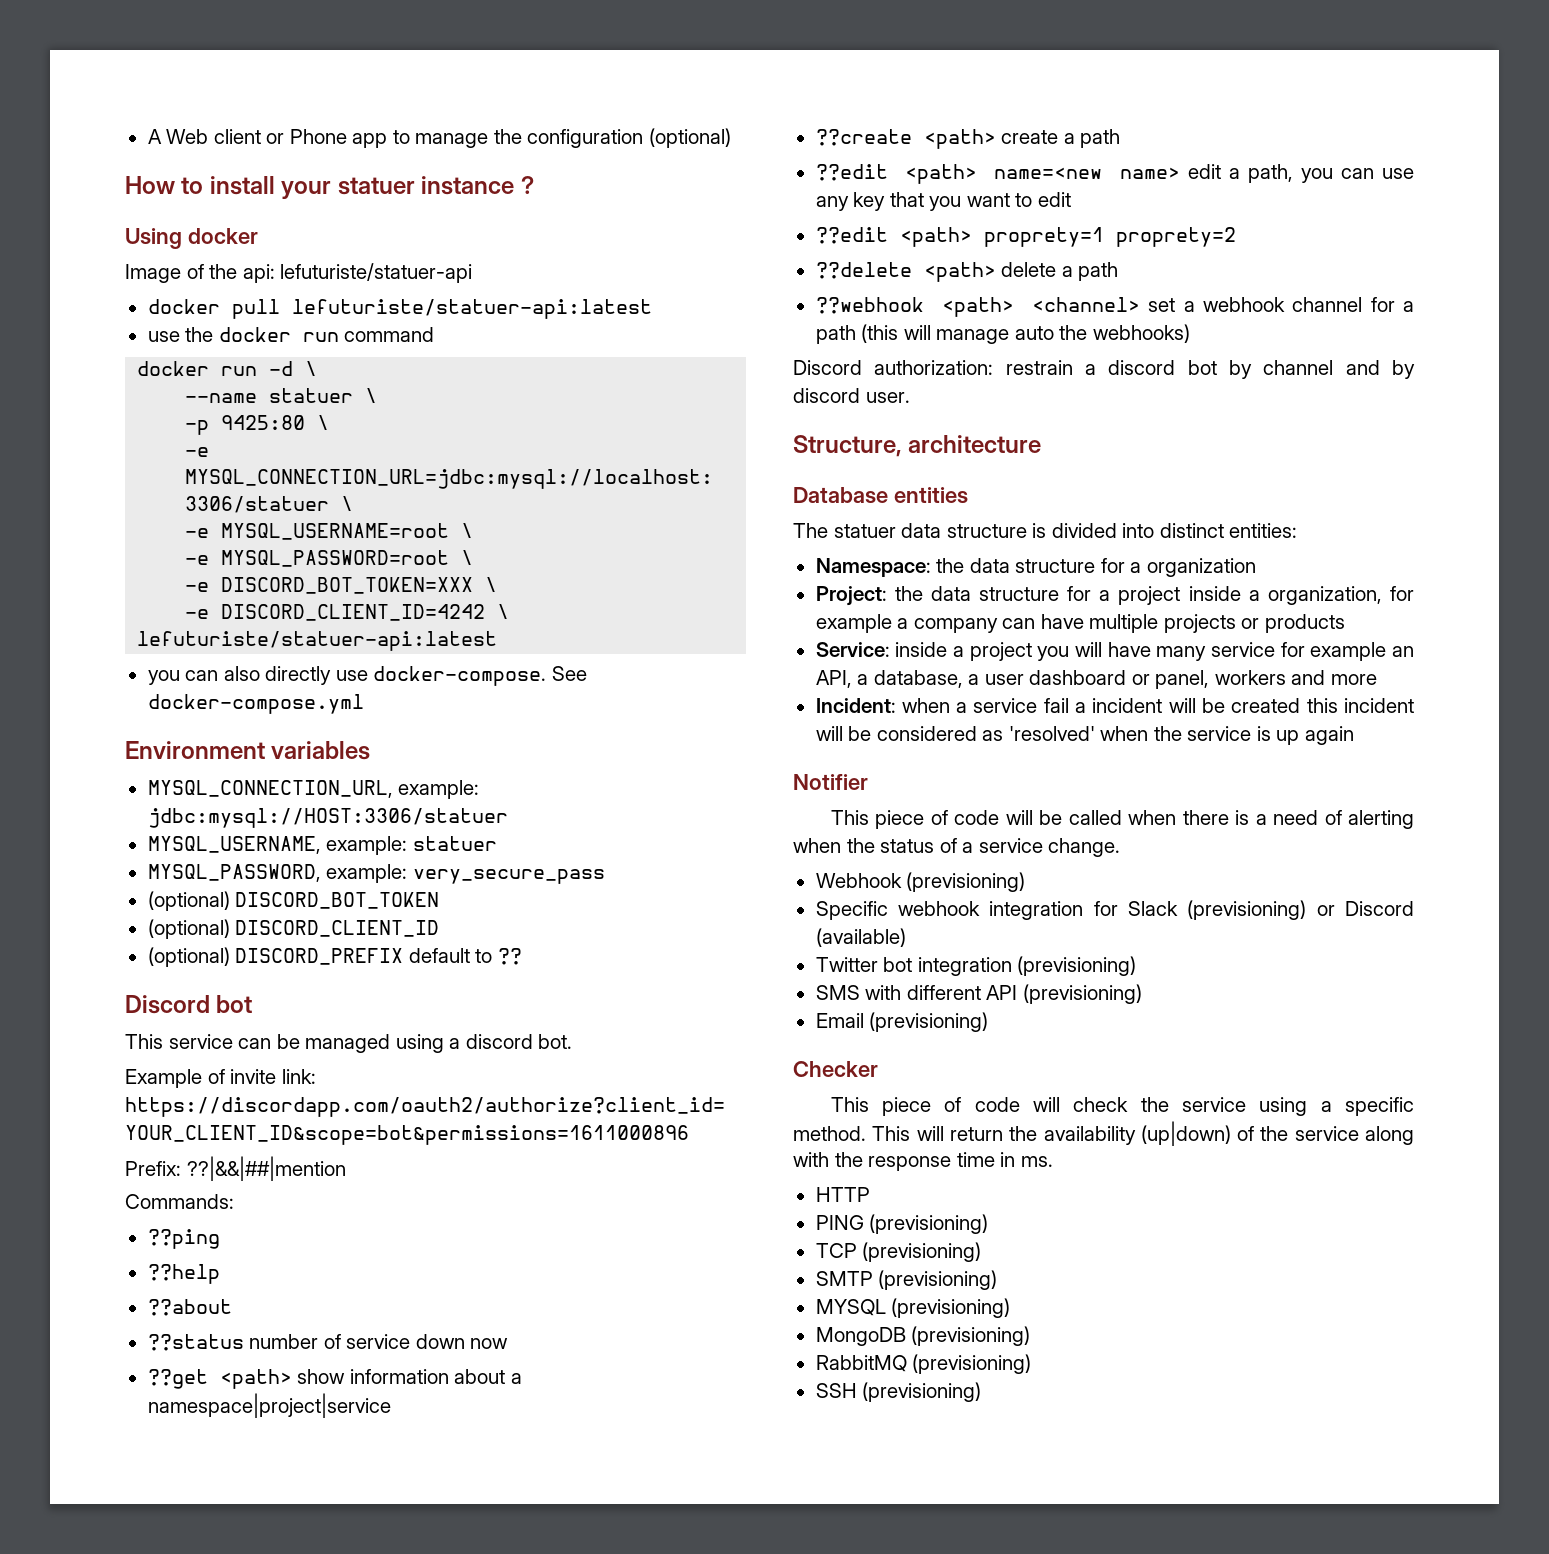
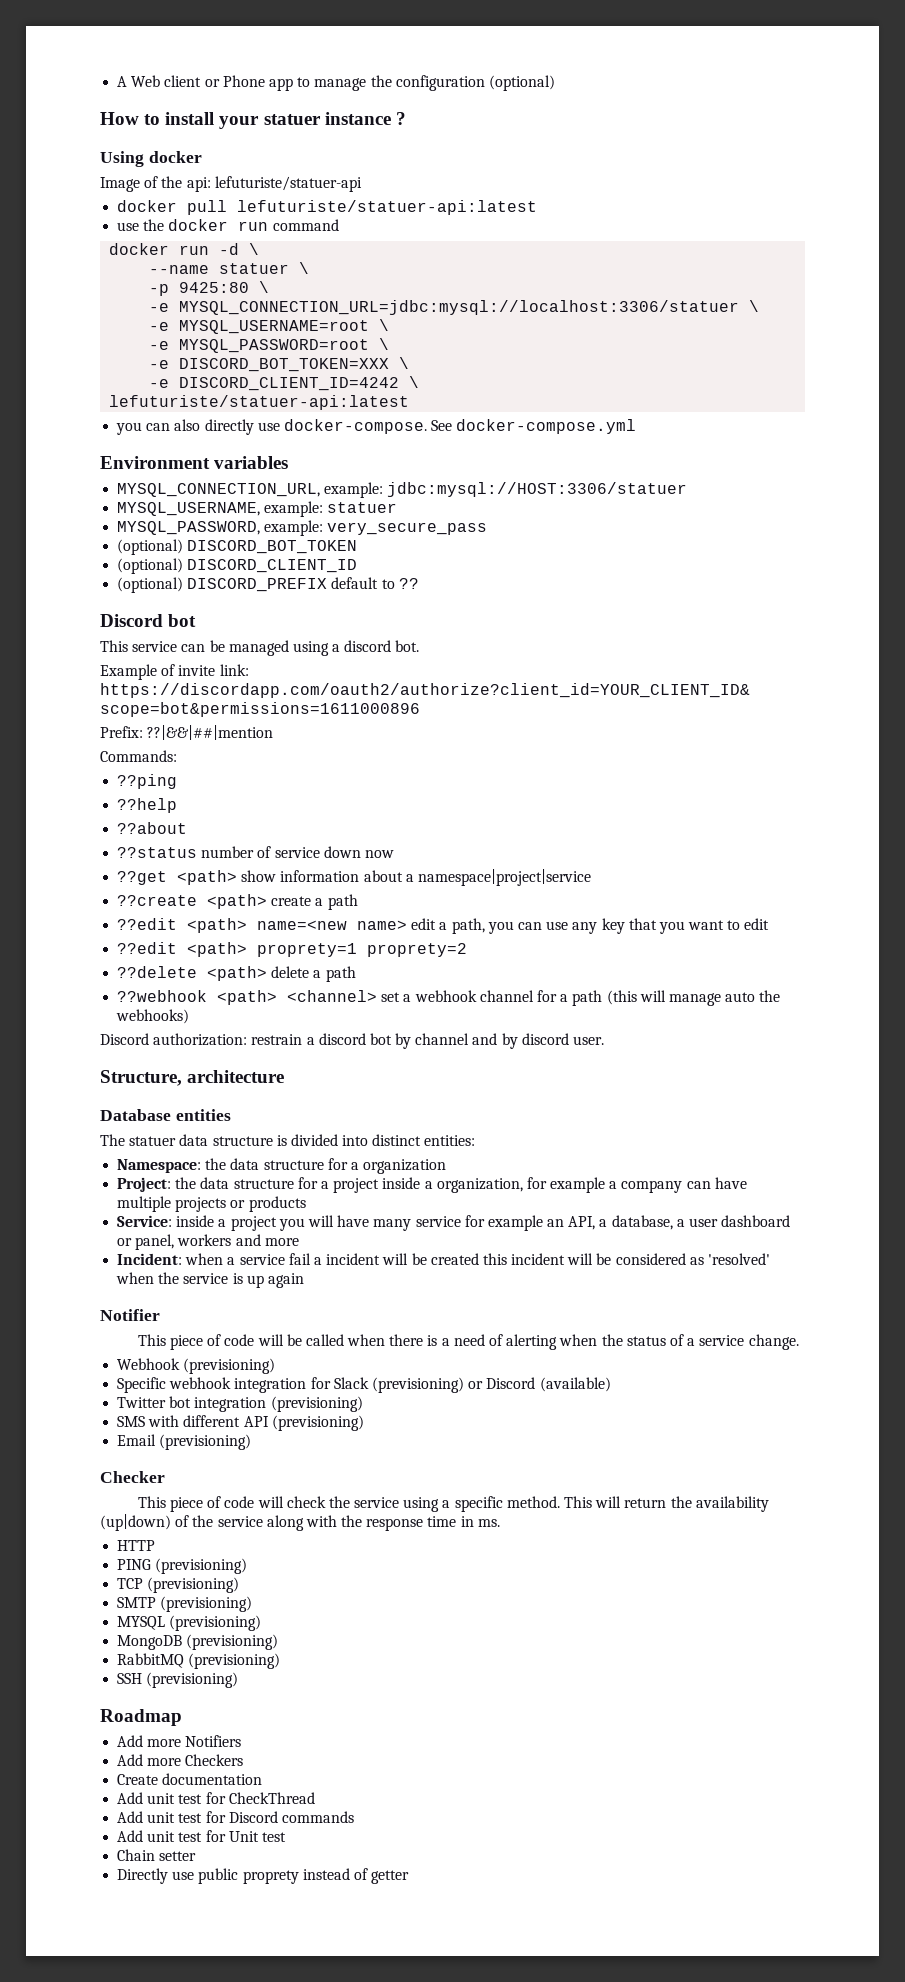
(982, 1392) none -> [100,1709,182,1726] [117,1735,242,1747] [117,1754,244,1766] [117,1773,263,1785] [117,1792,315,1804] [117,1811,354,1823] [117,1830,286,1842] [117,1849,197,1861] [117,1868,410,1884] // Roadmap // Add more Notifiers // Add more Checkers // Create documentation // Add unit test for CheckThread // Add unit test for Discord commands // Add unit test for Unit test // Chain setter // Directly use public proprety instead of getter

